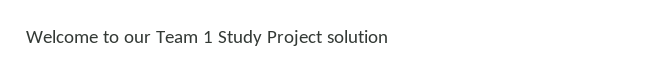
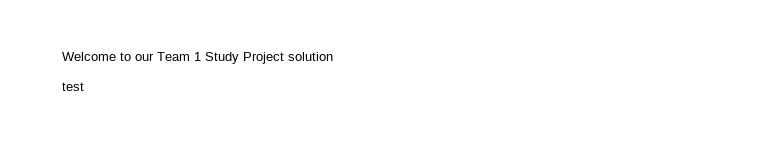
(388, 36) none -> [62,82,84,91] // test

